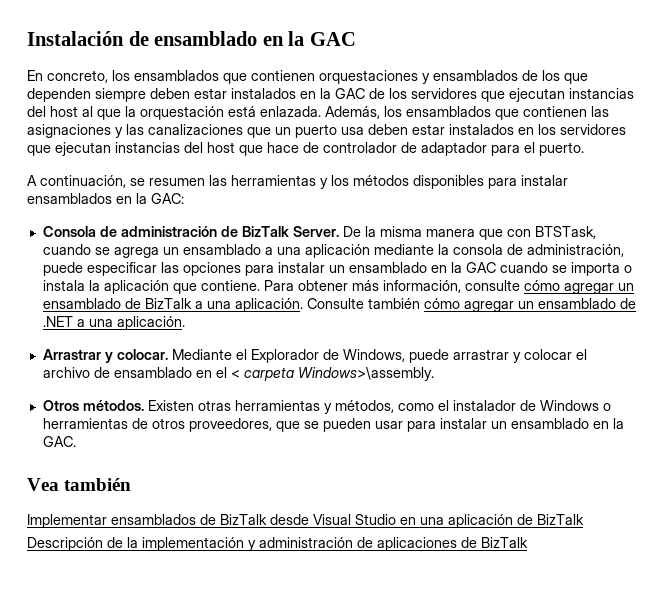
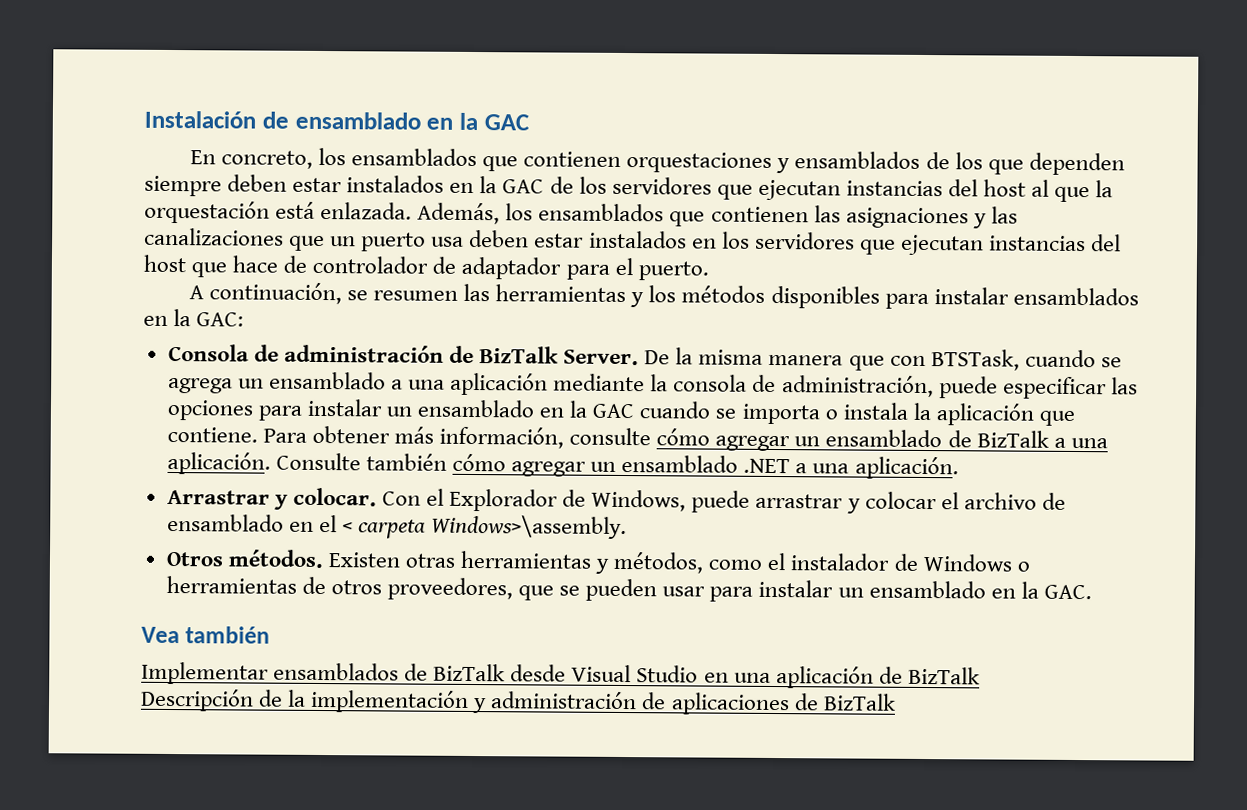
[619,298,636,309] de -> (739, 463) none
[171,349,232,360] Mediante -> [381,491,421,506] Con

